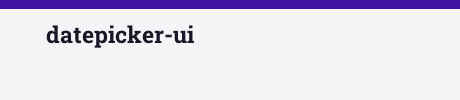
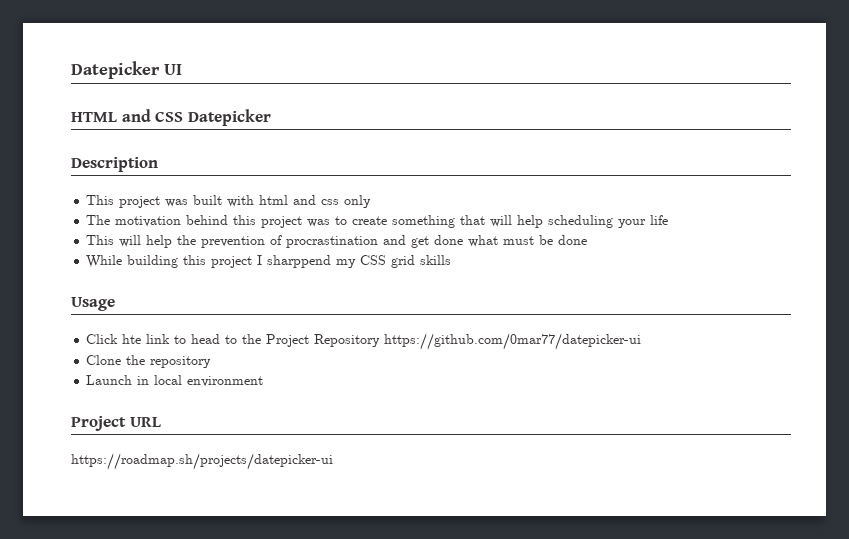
[46,25,195,48] datepicker-ui -> [71,61,182,79] [71,109,271,126] [71,157,158,172] [86,195,372,208] [86,215,669,228] [86,235,588,248] [86,255,452,268] [71,297,115,311] [86,333,642,350] [86,355,212,368] [86,375,264,387] [71,416,161,431] [71,453,333,470] Datepicker UI // HTML and CSS Datepicker // Description // This project was built with html and css only // The motivation behind this project was to create something that will help scheduling your life // This will help the prevention of procrastination and get done what must be done // While building this project I sharppend my CSS grid skills // Usage // Click hte link to head to the Project Repository https://github.com/0mar77/datepicker-ui // Clone the repository // Launch in local environment // Project URL // https://roadmap.sh/projects/datepicker-ui

